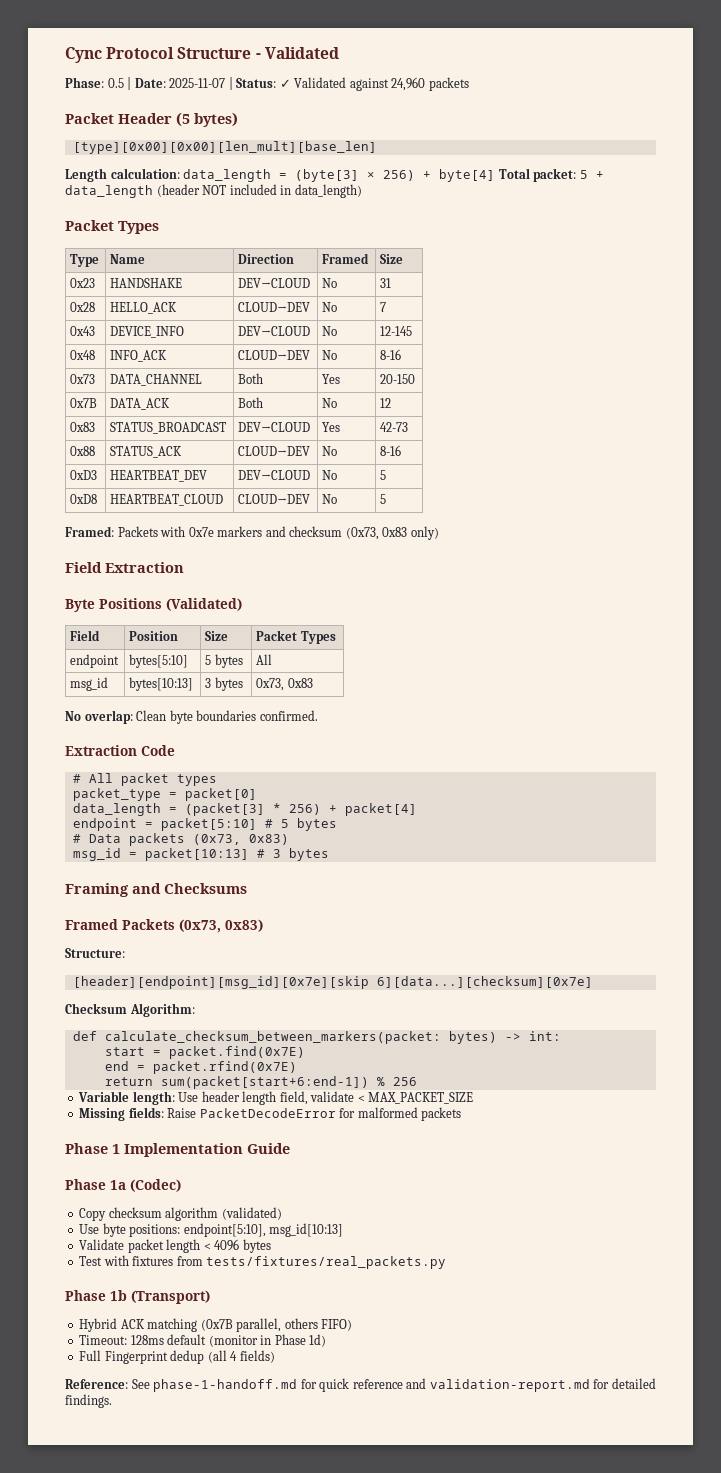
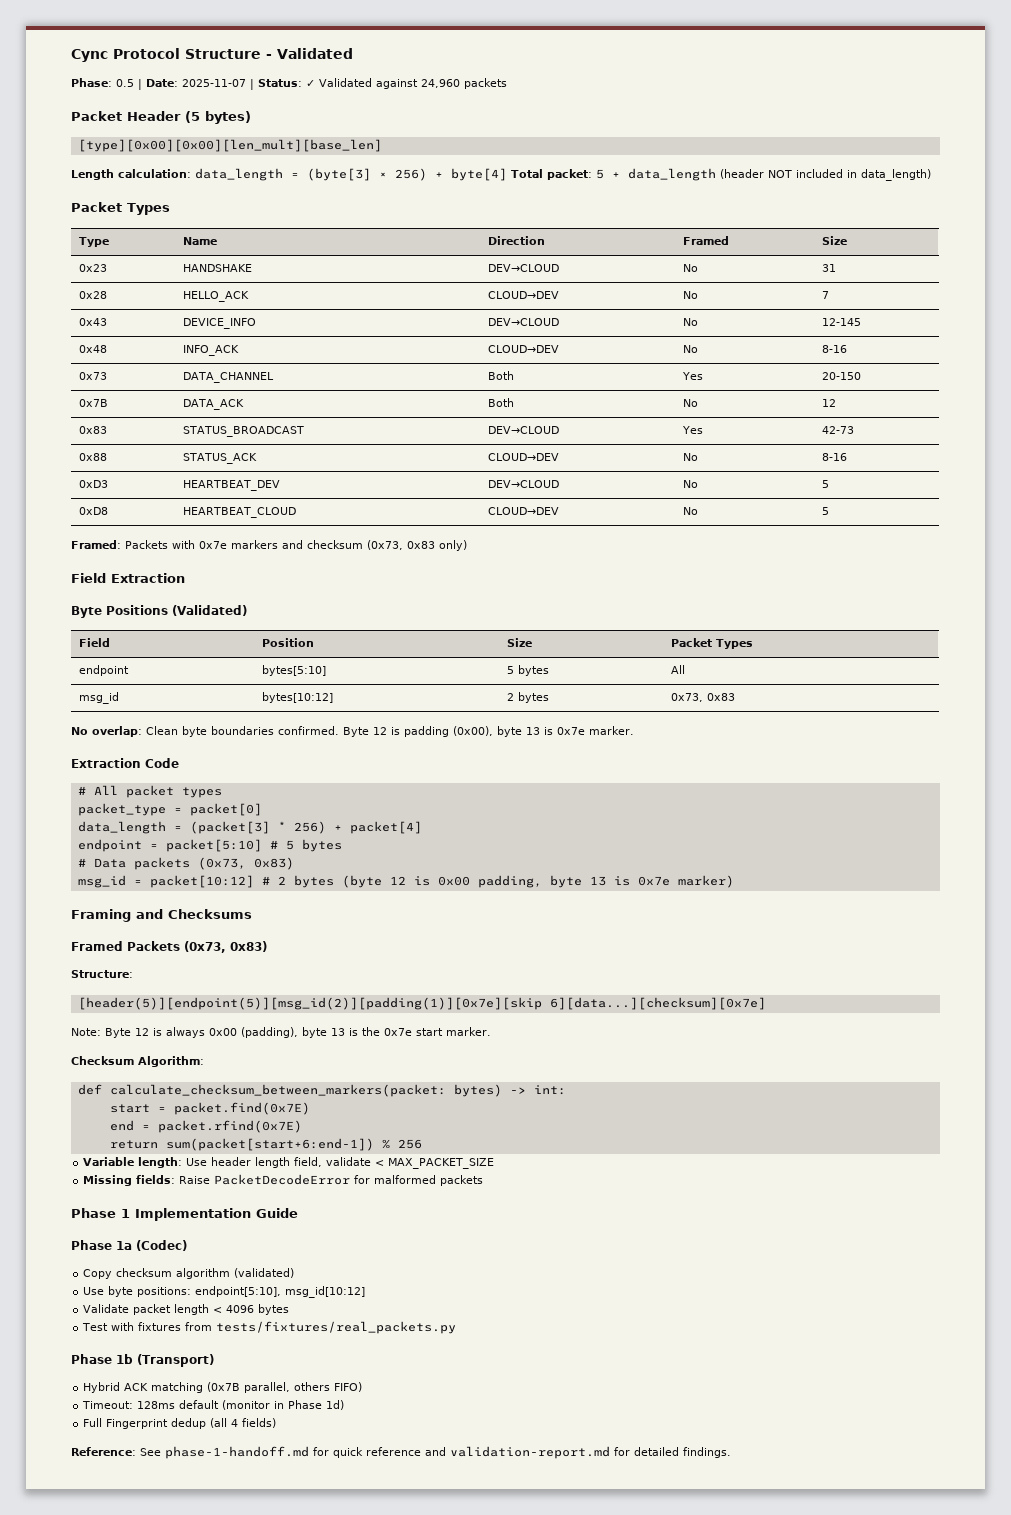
[129,677,194,691] [205,678,212,688] bytes[10:13] | 3 -> [262,692,334,703] [507,693,515,701] bytes[10:12] | 2
(318, 715) none -> [343,726,634,737] Byte 12 is padding (0x00), byte 13 is 0x7e marker.
[144,848,329,861] packet[10:13] # 3 bytes -> [149,875,734,888] packet[10:12] # 2 bytes (byte 12 is 0x00 padding, byte 13 is 0x7e marker)
[72,976,369,989] [header][endpoint][msg_id][0x7e][skip -> [77,997,542,1010] [header(5)][endpoint(5)][msg_id(2)][padding(1)][0x7e][skip
(593, 982) none -> [71,1027,491,1038] // Note: Byte 12 is always 0x00 (padding), byte 13 is the 0x7e start marker.
[269,1223,344,1237] msg_id[10:13] -> [285,1286,366,1298] msg_id[10:12]

